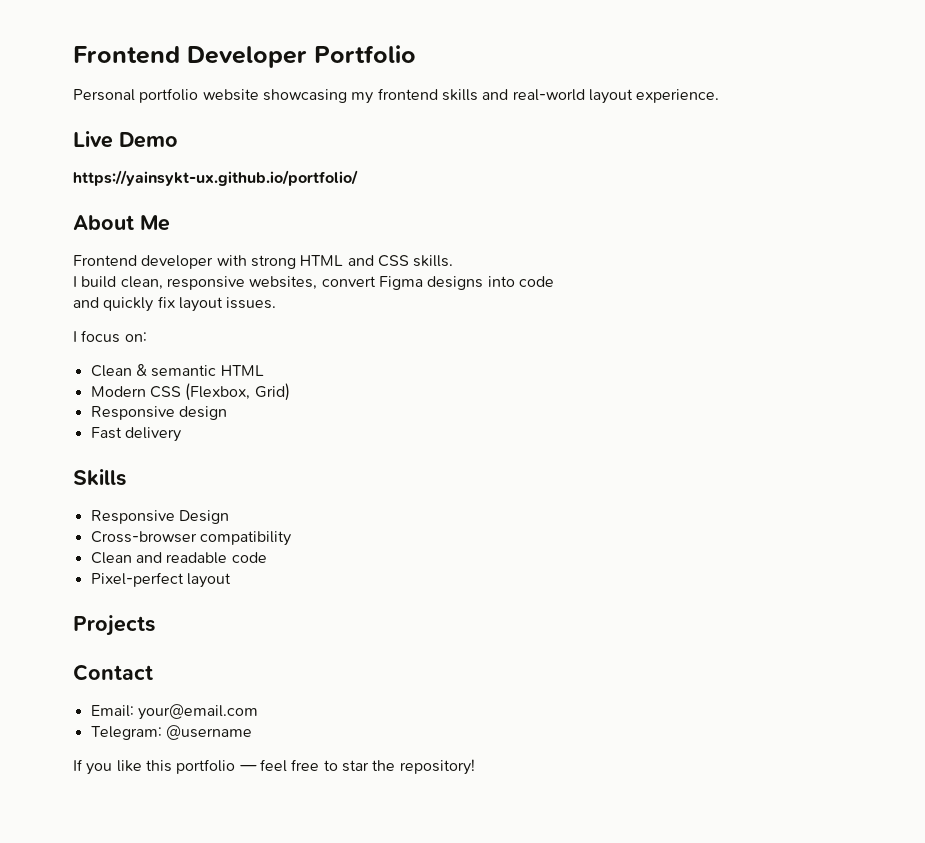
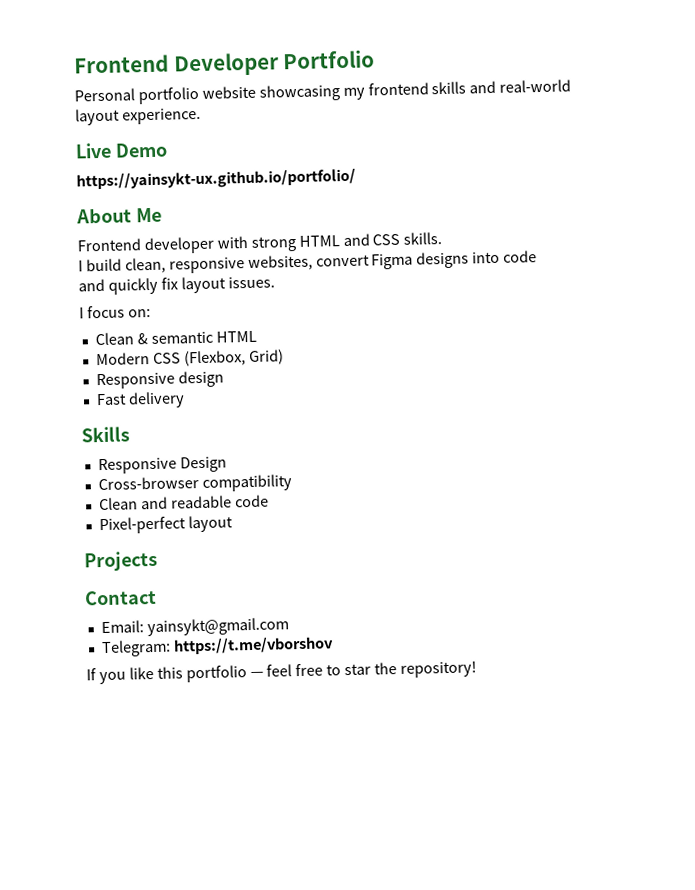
[137,704,258,720] your@email.com -> [146,617,289,637] yainsykt@gmail.com
[165,725,252,740] @username -> [172,636,334,655] https://t.me/vborshov

